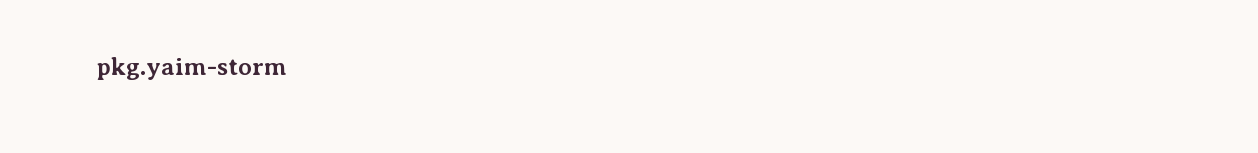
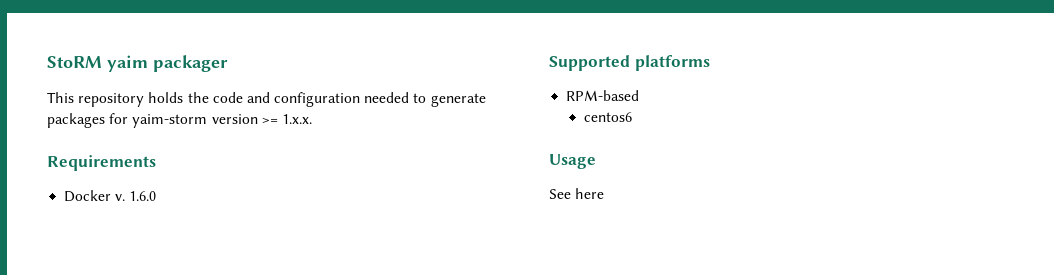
[97,57,287,80] pkg.yaim-storm -> [47,55,228,72] [47,92,486,107] [47,113,312,128] [47,155,156,171] [64,190,157,202] [549,55,710,71] [566,90,640,101] [584,112,633,122] [549,154,596,169] [549,188,605,199] StoRM yaim packager // This repository holds the code and configuration needed to generate packages for yaim-storm version >= 1.x.x. // Requirements // Docker v. 1.6.0 // Supported platforms // RPM-based // centos6 // Usage // See here

